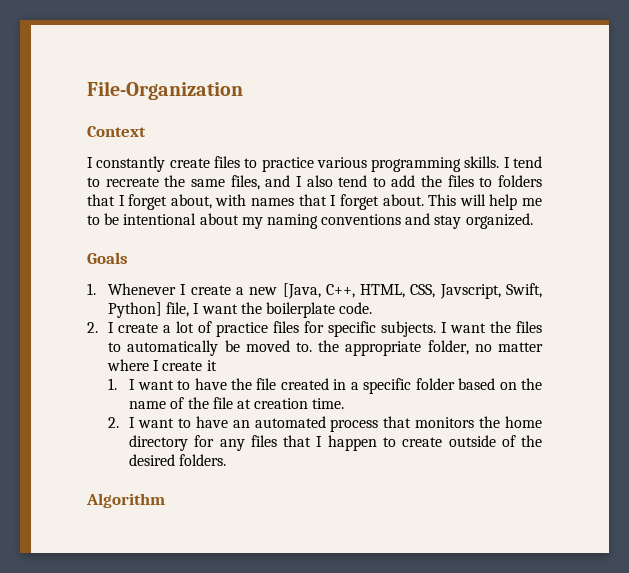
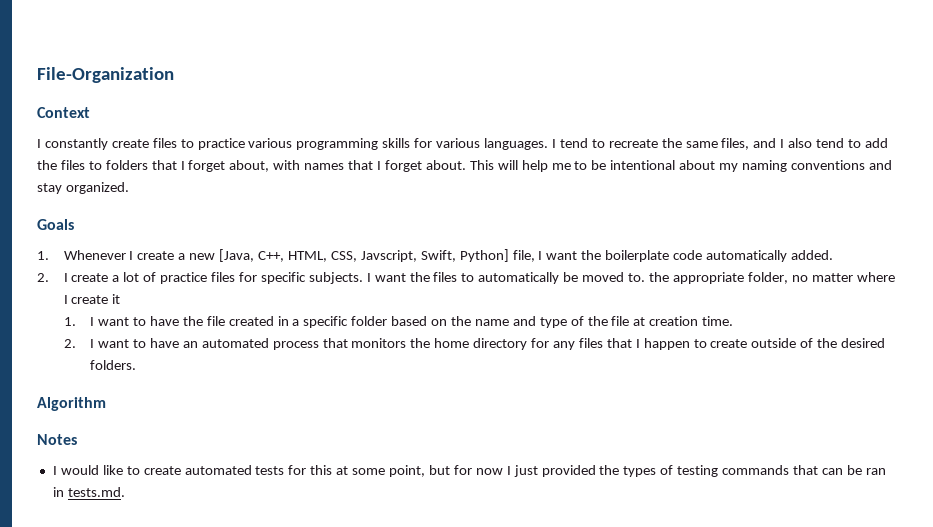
[464,156,500,168] skills. -> [382,138,549,150] skills for various languages.
[339,302,373,314] code. -> [673,250,833,262] code automatically added.
(167, 405) none -> [512,316,567,328] and type
(165, 500) none -> [37,434,77,445] [52,465,886,477] [52,487,125,497] // Notes // I would like to create automated tests for this at some point, but for now I just provided the types of testing commands that can be ran in tests.md.

